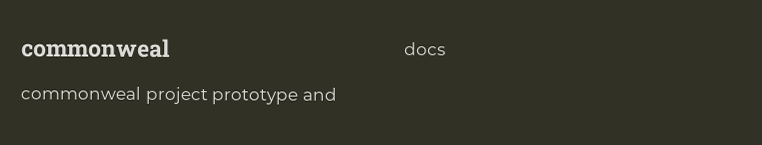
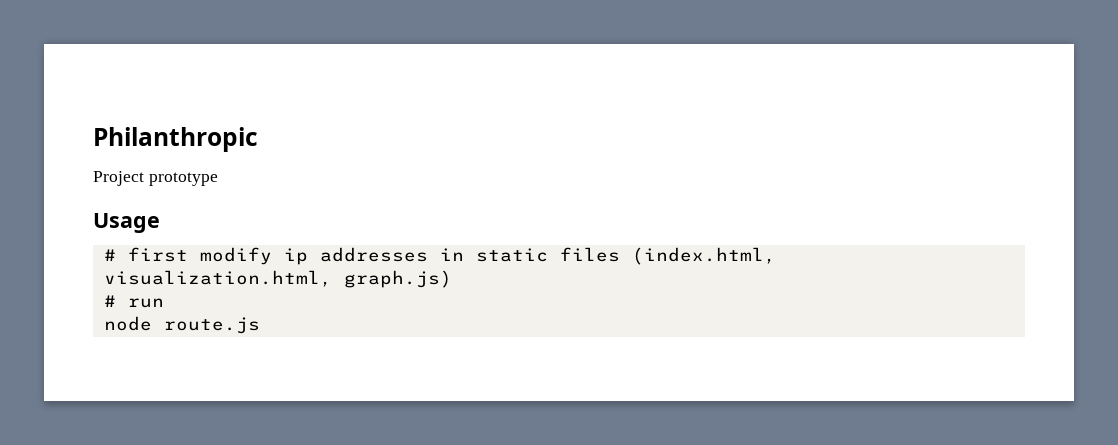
[21,38,170,58] [20,86,337,105] [404,42,446,56] commonweal // commonweal project prototype and docs -> [93,127,258,152] [93,171,218,186] [93,213,160,233] [103,247,776,265] [103,270,452,288] [103,295,164,308] [103,316,260,334] Philanthropic // Project prototype // Usage // # first modify ip addresses in static files (index.html, visualization.html, graph.js) // # run // node route.js

